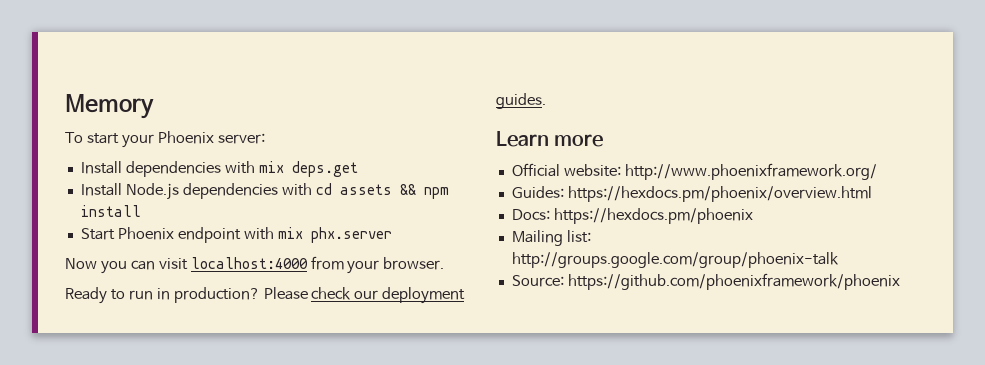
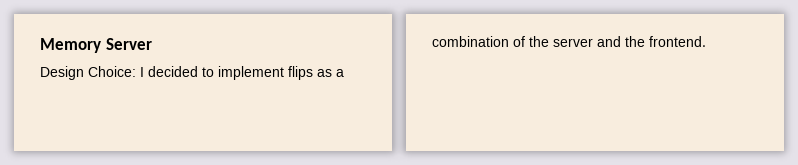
[65,131,265,148] [80,161,358,177] [80,183,449,200] [80,205,141,217] [80,227,392,243] [65,256,445,274] [65,287,466,304] [496,93,546,109] [496,131,604,147] [511,163,877,180] [511,186,872,202] [511,208,753,224] [511,230,591,246] [511,252,839,268] [511,273,900,290] // To start your Phoenix server: // Install dependencies with mix deps.get // Install Node.js dependencies with cd assets && npm install // Start Phoenix endpoint with mix phx.server // Now you can visit localhost:4000 from your browser. // Ready to run in production? Please check our deployment guides. // Learn more // Official website: http://www.phoenixframework.org/ // Guides: https://hexdocs.pm/phoenix/overview.html // Docs: https://hexdocs.pm/phoenix // Mailing list: http://groups.google.com/group/phoenix-talk // Source: https://github.com/phoenixframework/phoenix -> [105,38,152,50] [40,66,344,80] [432,36,706,47] Server // Design Choice: I decided to implement flips as a combination of the server and the frontend.

